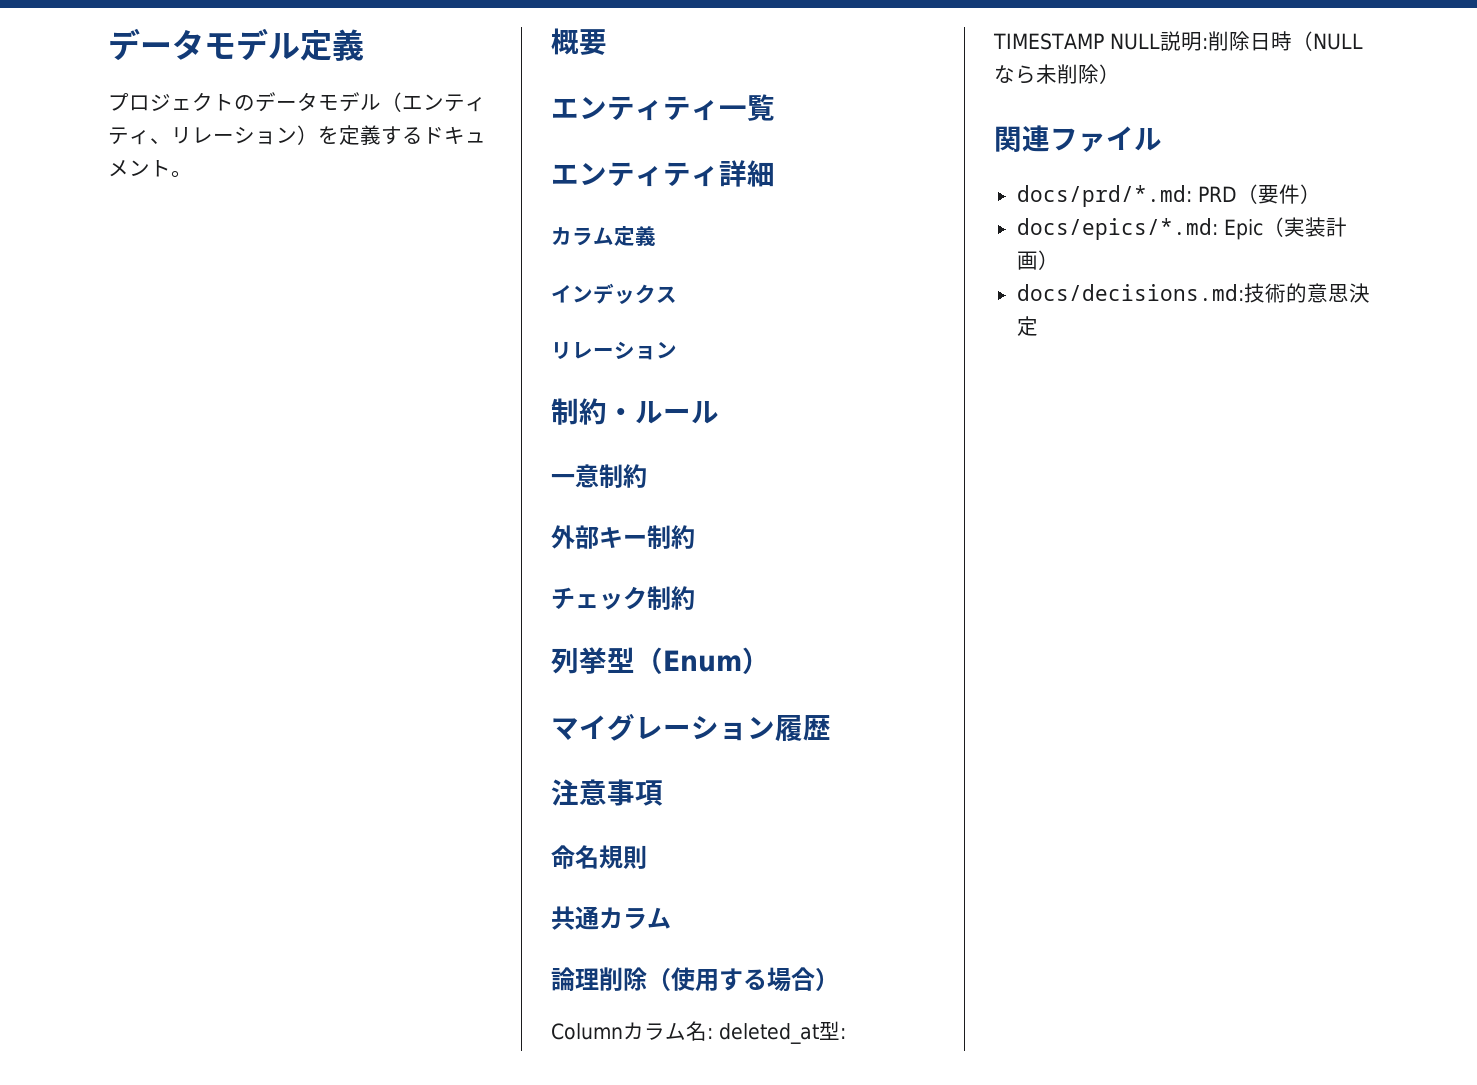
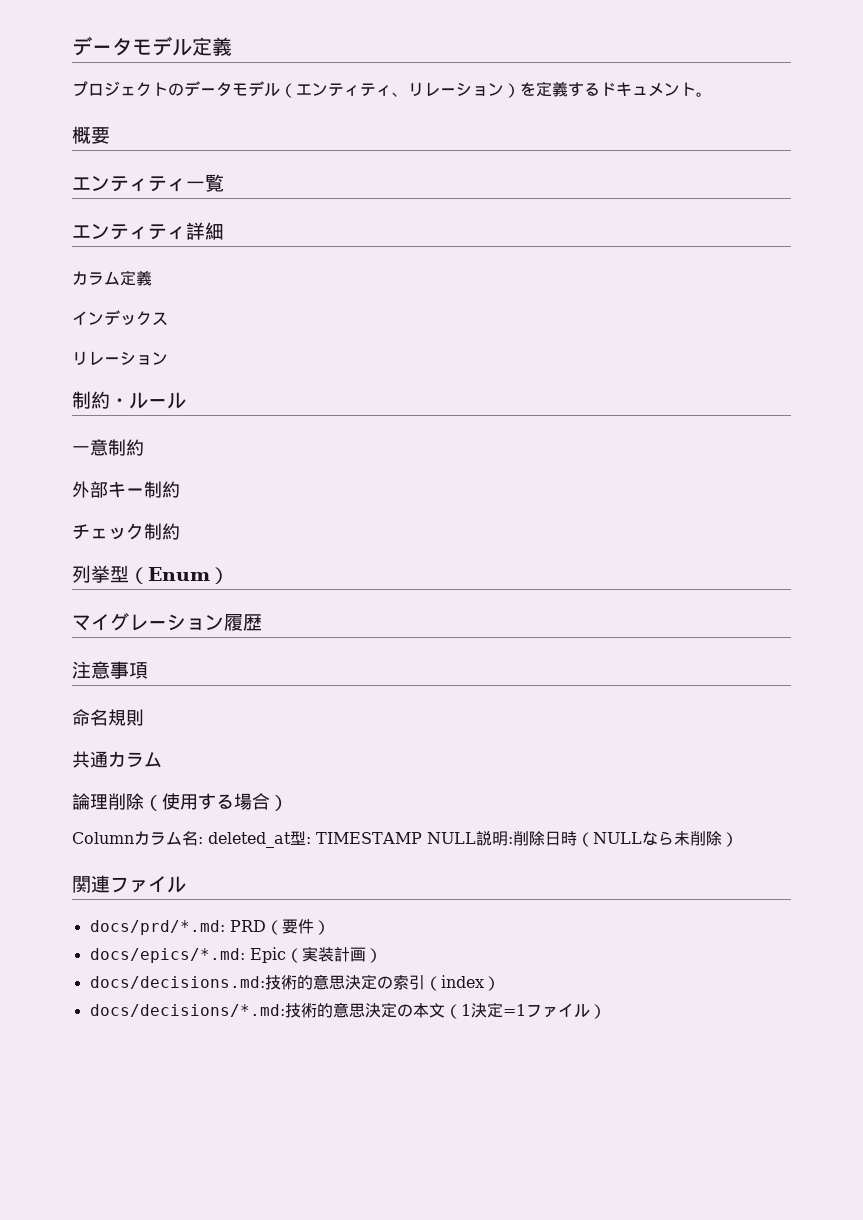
(1038, 326) none -> [376,975,500,991] [89,1002,606,1019] の索引（index） // docs/decisions/*.md:技術的意思決定の本文（1決定=1ファイル）

